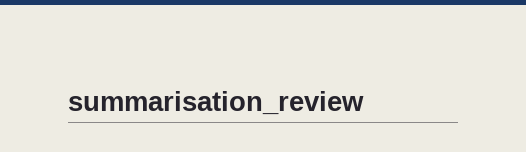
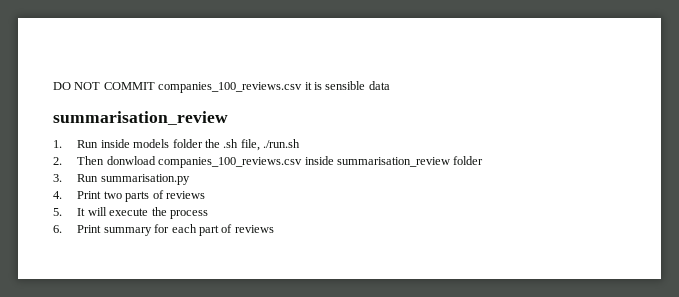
[68,91,364,115] summarisation_review -> [53,81,390,93] [53,111,228,125] [53,139,301,151] [53,156,484,168] [53,174,190,185] [53,190,205,202] [53,207,208,219] [53,224,274,236] DO NOT COMMIT companies_100_reviews.csv it is sensible data // summarisation_review // 1. Run inside models folder the .sh file, ./run.sh // 2. Then donwload companies_100_reviews.csv inside summarisation_review folder // 3. Run summarisation.py // 4. Print two parts of reviews // 5. It will execute the process // 6. Print summary for each part of reviews

